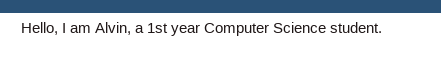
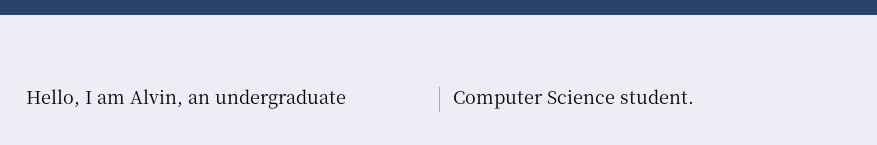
[135,23,201,36] a 1st year -> [188,89,346,109] an undergraduate

